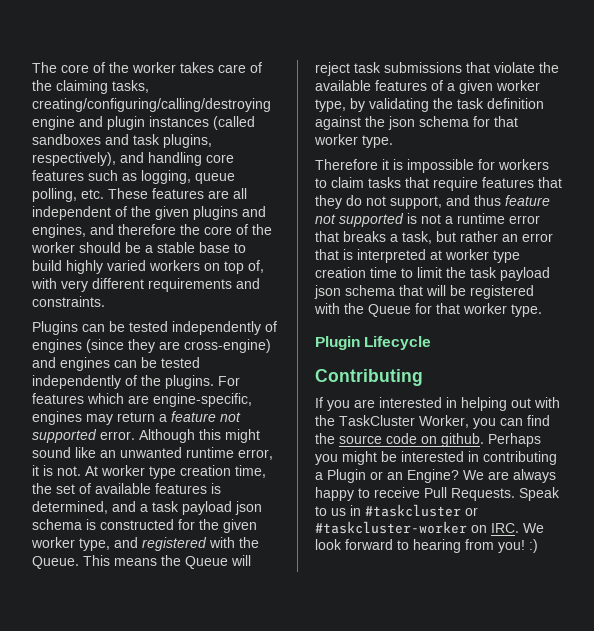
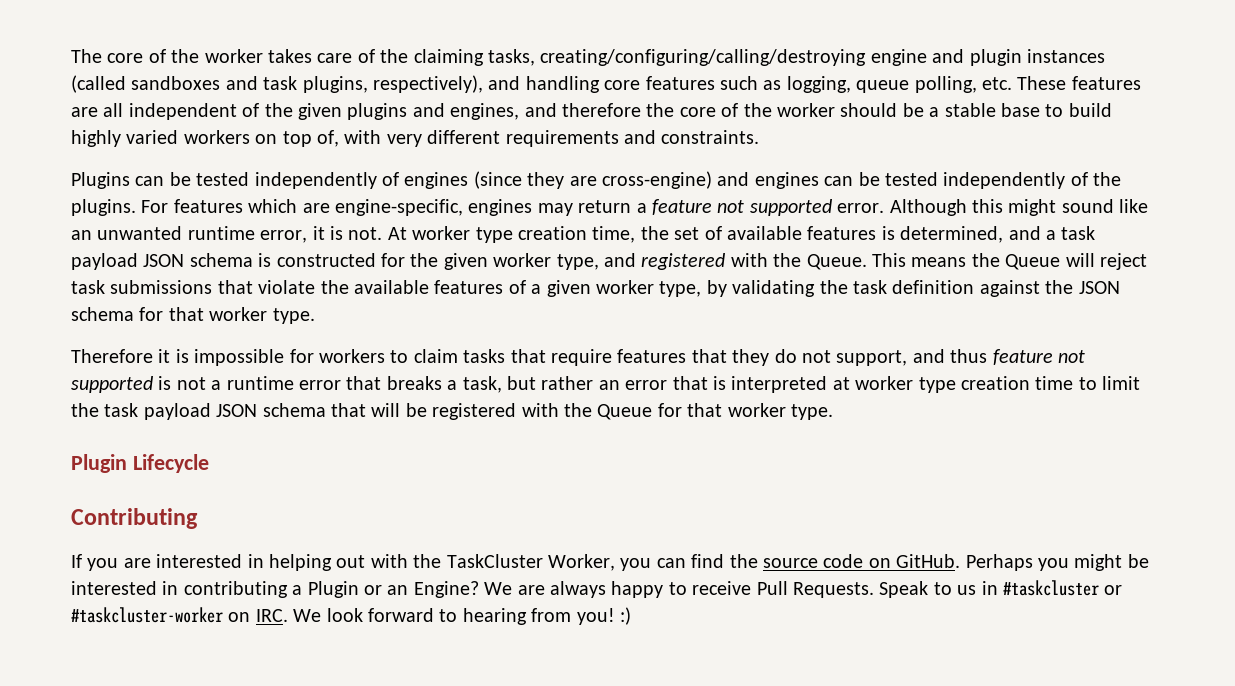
[235,501,262,515] json -> [143,254,185,267] JSON
[388,116,415,130] json -> [1078,281,1120,294] JSON
[314,285,341,299] json -> [216,404,258,417] JSON
[441,433,484,447] github. -> [896,554,961,568] GitHub.

